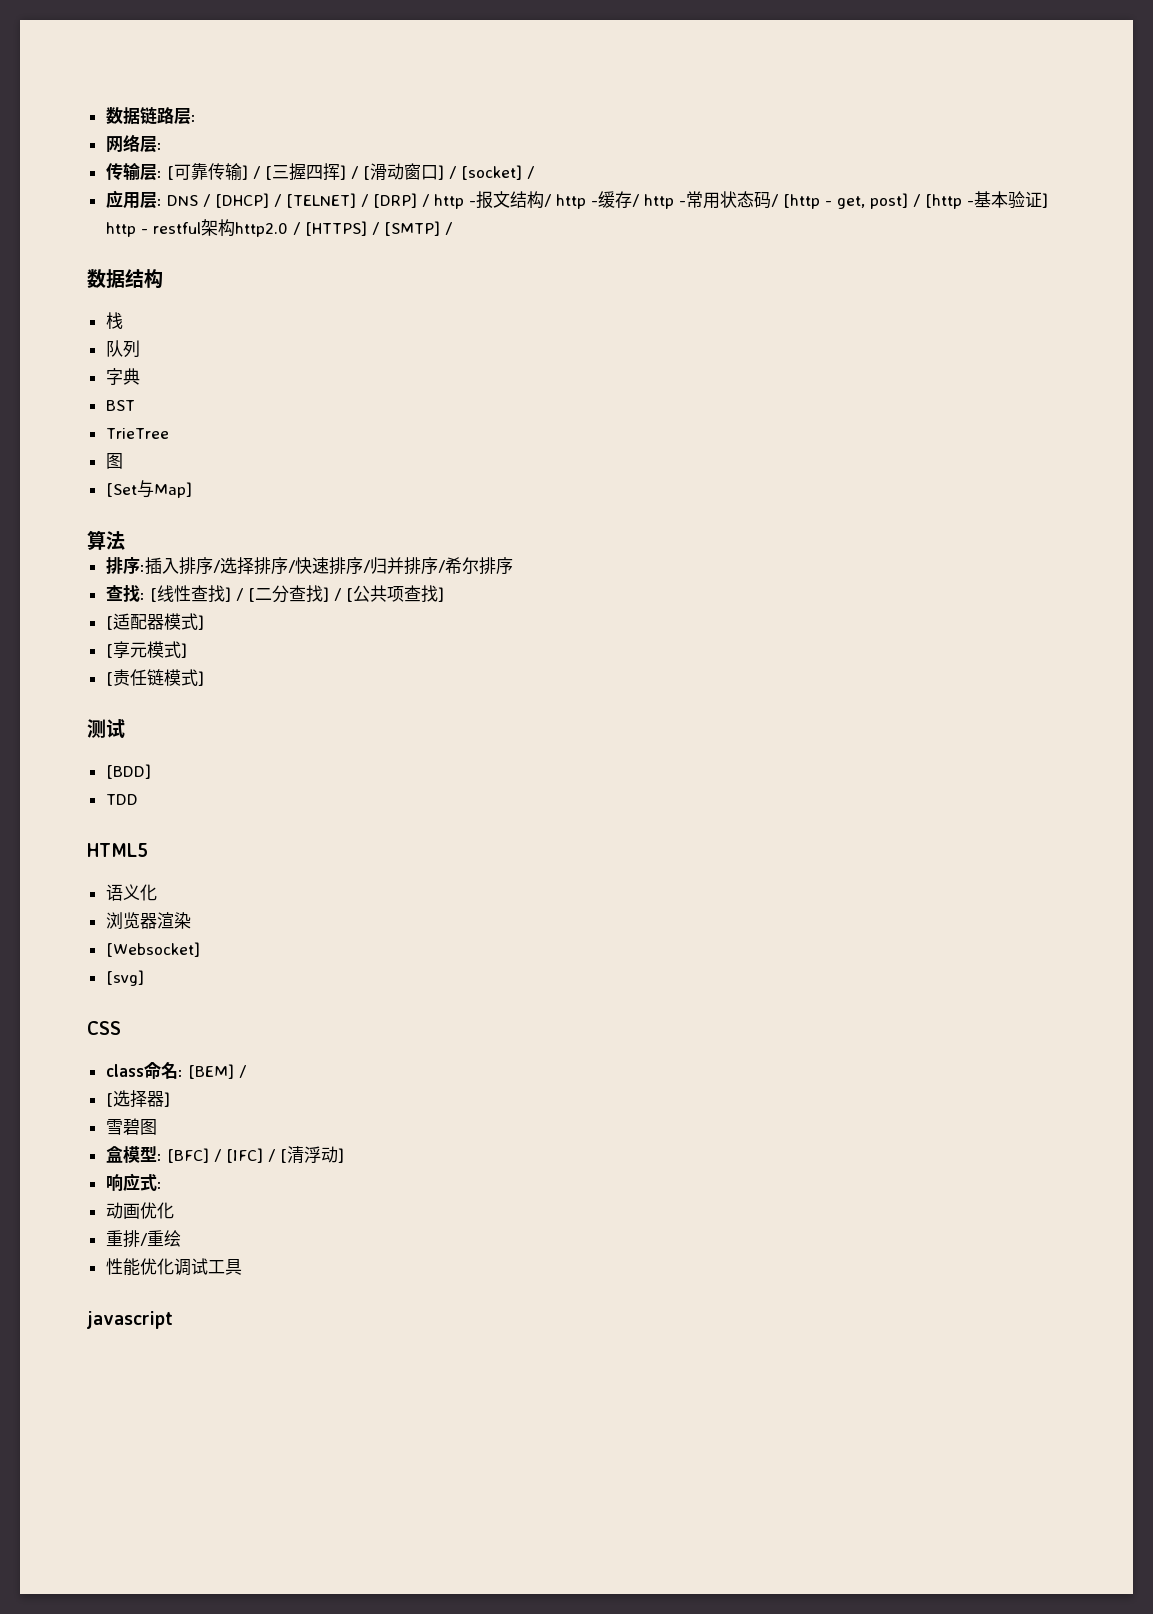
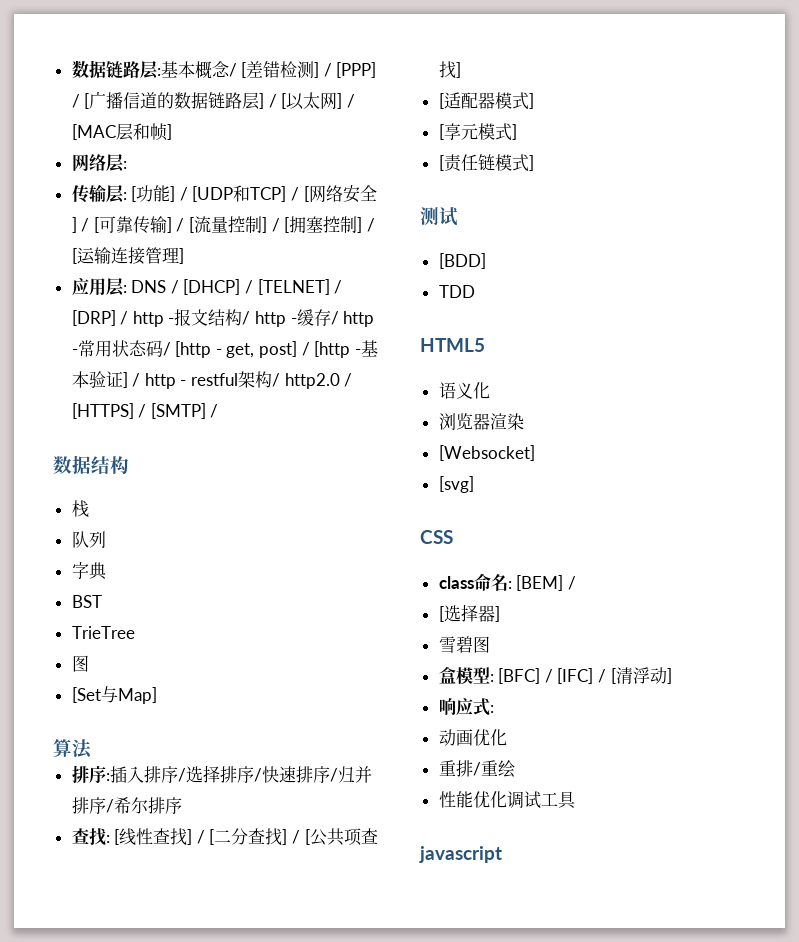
(196, 118) none -> [160,61,377,79] [71,91,356,110] [71,123,172,141] 基本概念/ [差错检测] / [PPP] / [广播信道的数据链路层] / [以太网] / [MAC层和帧]
(174, 173) none -> [136,185,377,203] [71,217,99,233] 功能] / [UDP和TCP] / [网络安全] / [
[271,163,534,181] 三握四挥] / [滑动窗口] / [socket] / -> [194,216,375,233] [71,247,184,265] 流量控制] / [拥塞控制] / [运输连接管理]
(1048, 200) none -> [132,373,141,387] /
(235, 228) none -> [272,373,281,387] /

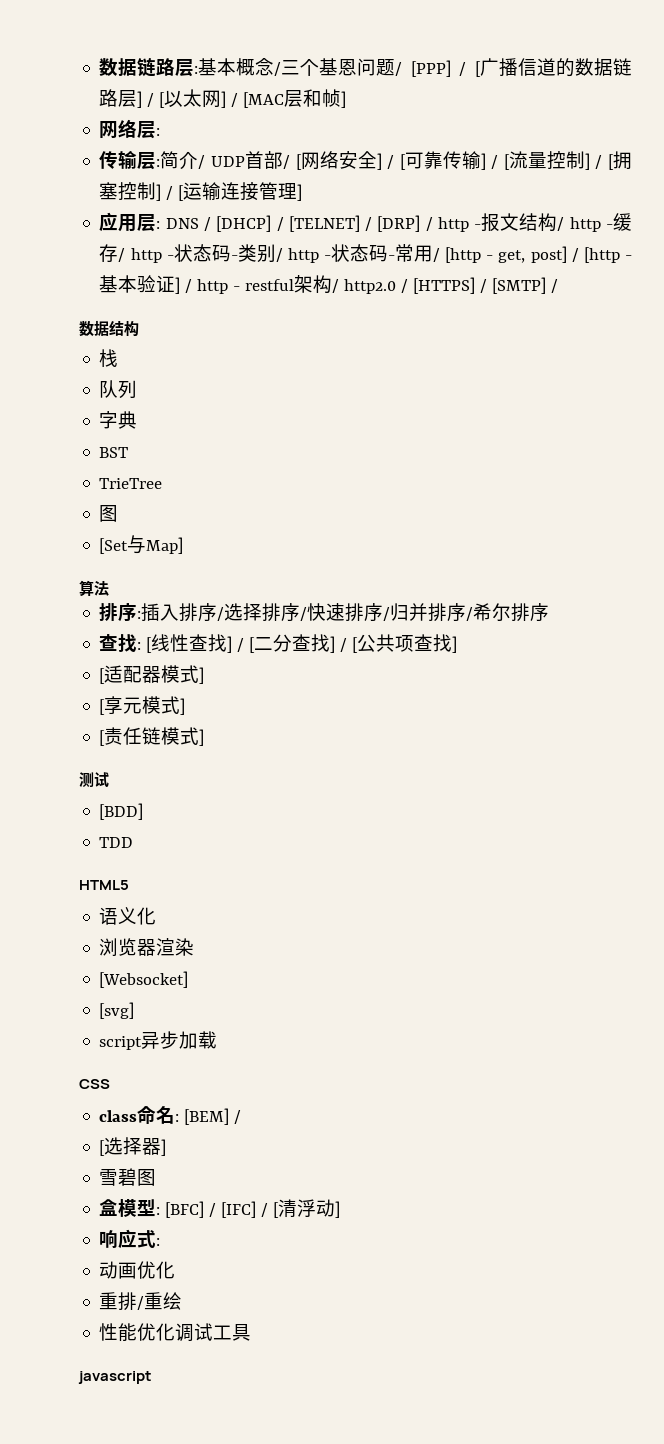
[241,61,320,78] [差错检测] -> [281,58,396,76] 三个基恩问题
[131,185,287,202] [功能] / [UDP和TCP] -> [160,151,283,169] 简介/ UDP首部
[77,340,163,357] 常用状态码 -> [173,244,433,263] 状态码-类别/ http -状态码-常用
(474, 484) none -> [99,1031,218,1050] // script异步加载

